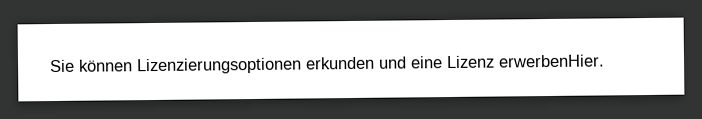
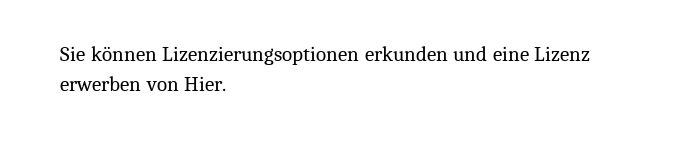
[498,54,605,68] erwerbenHier. -> [60,76,227,91] erwerben von Hier.

